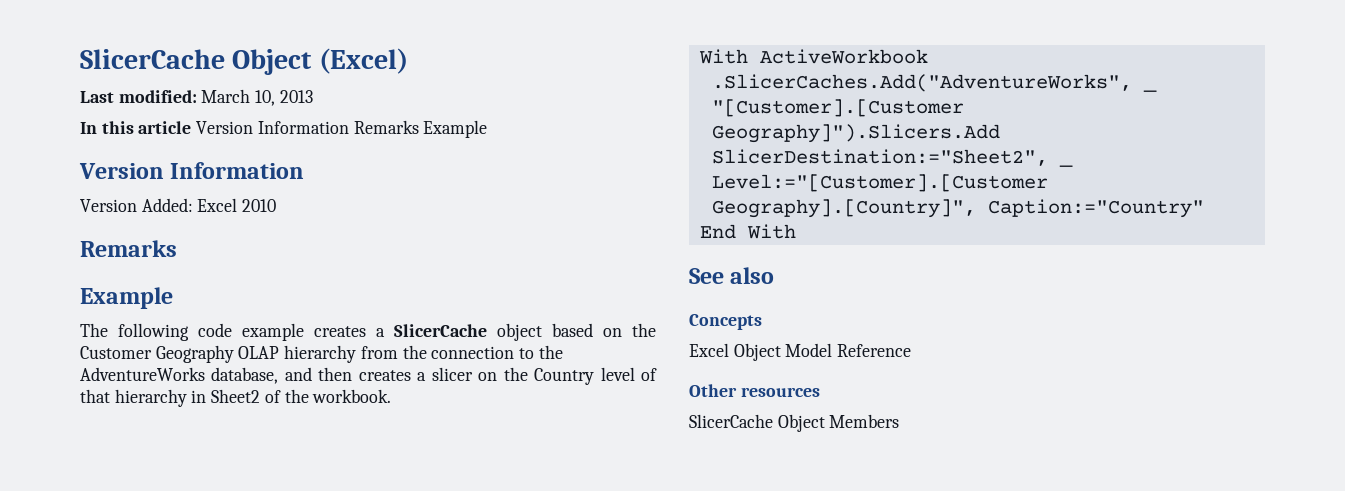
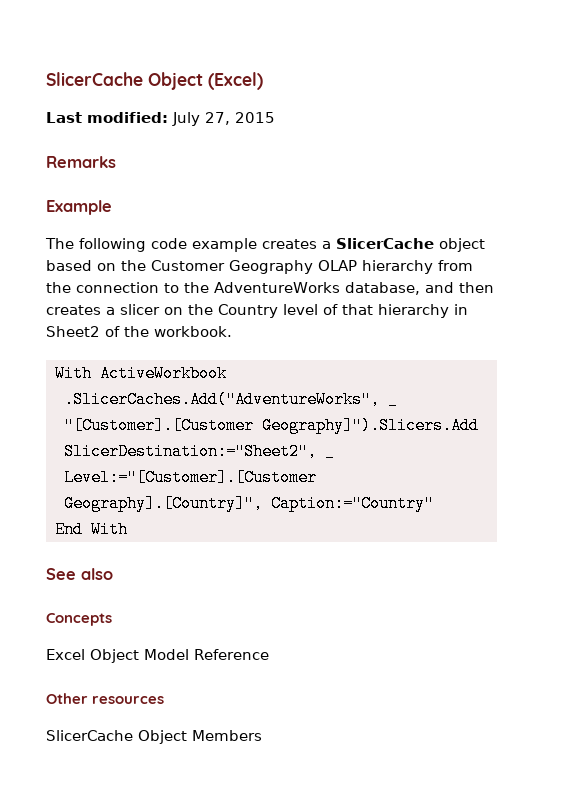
[201,89,313,106] [80,120,488,138] [79,162,305,179] [80,198,277,212] March 10, 2013 // In this article Version Information Remarks Example // Version Information // Version Added: Excel 2010 -> [172,112,275,126] July 27, 2015

